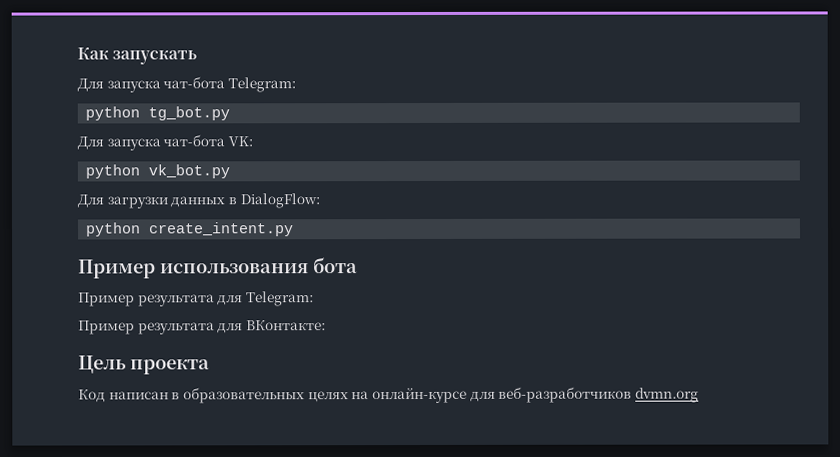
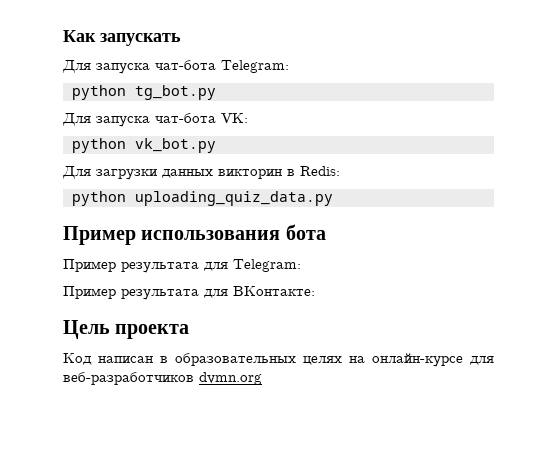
[227,193,320,209] [85,222,295,237] в DialogFlow: // python create_intent.py -> [218,166,340,179] [72,191,333,206] викторин в Redis: // python uploading_quiz_data.py

